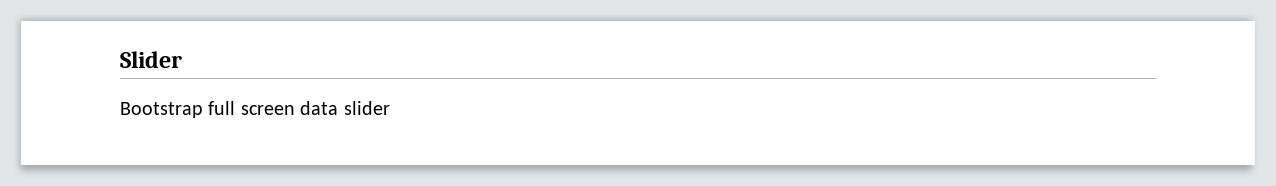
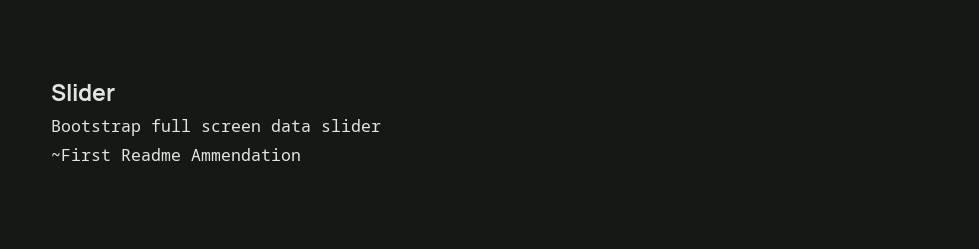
(390, 108) none -> [51,148,301,161] // ~First Readme Ammendation

